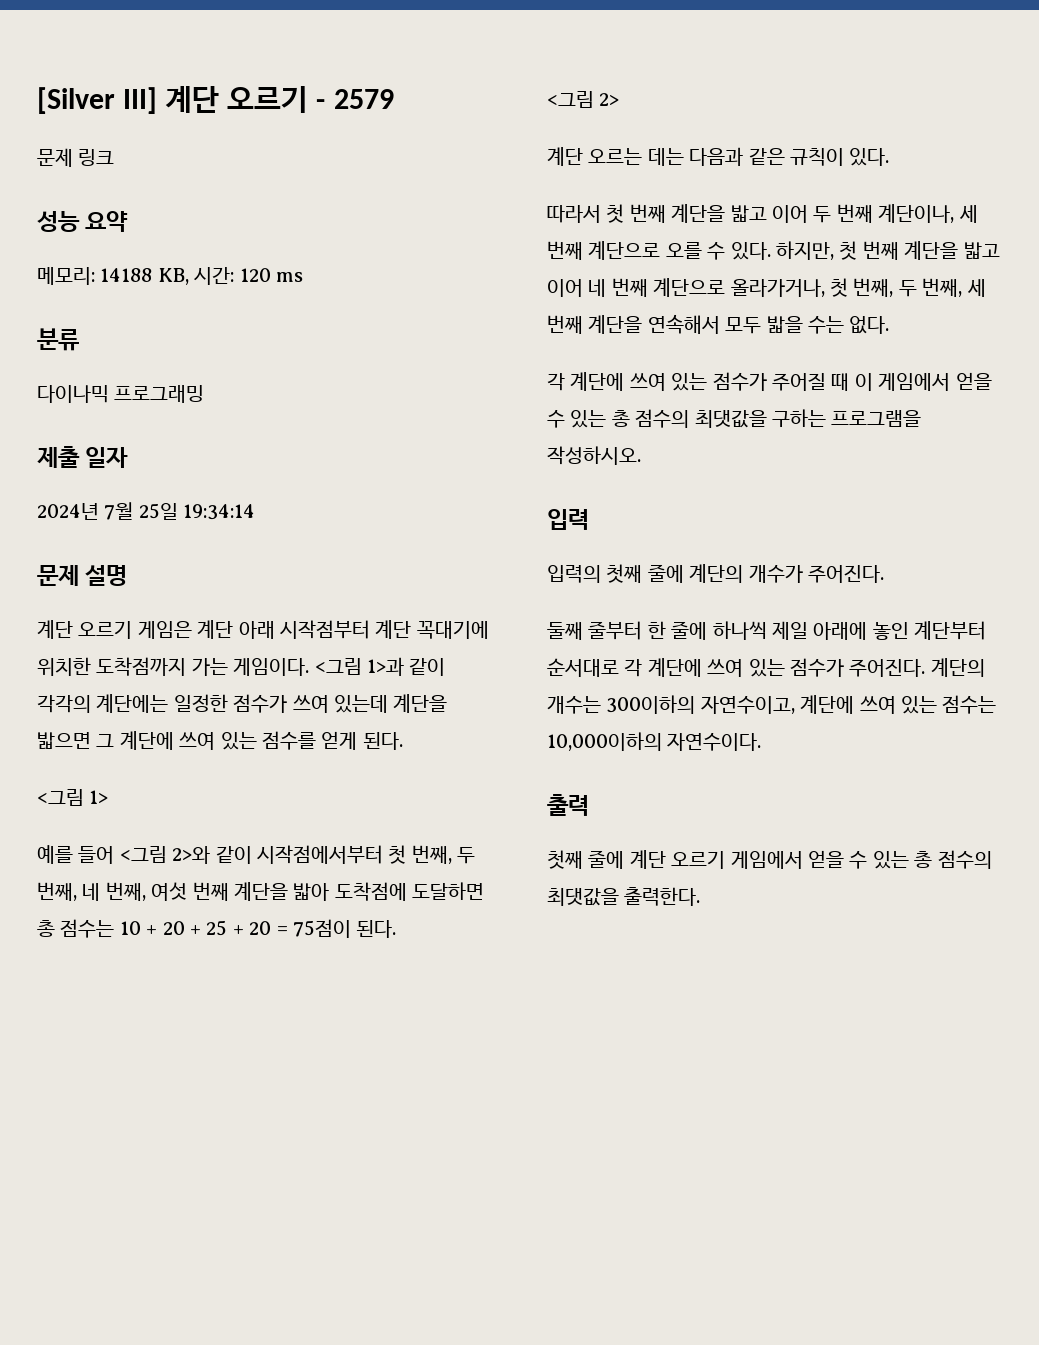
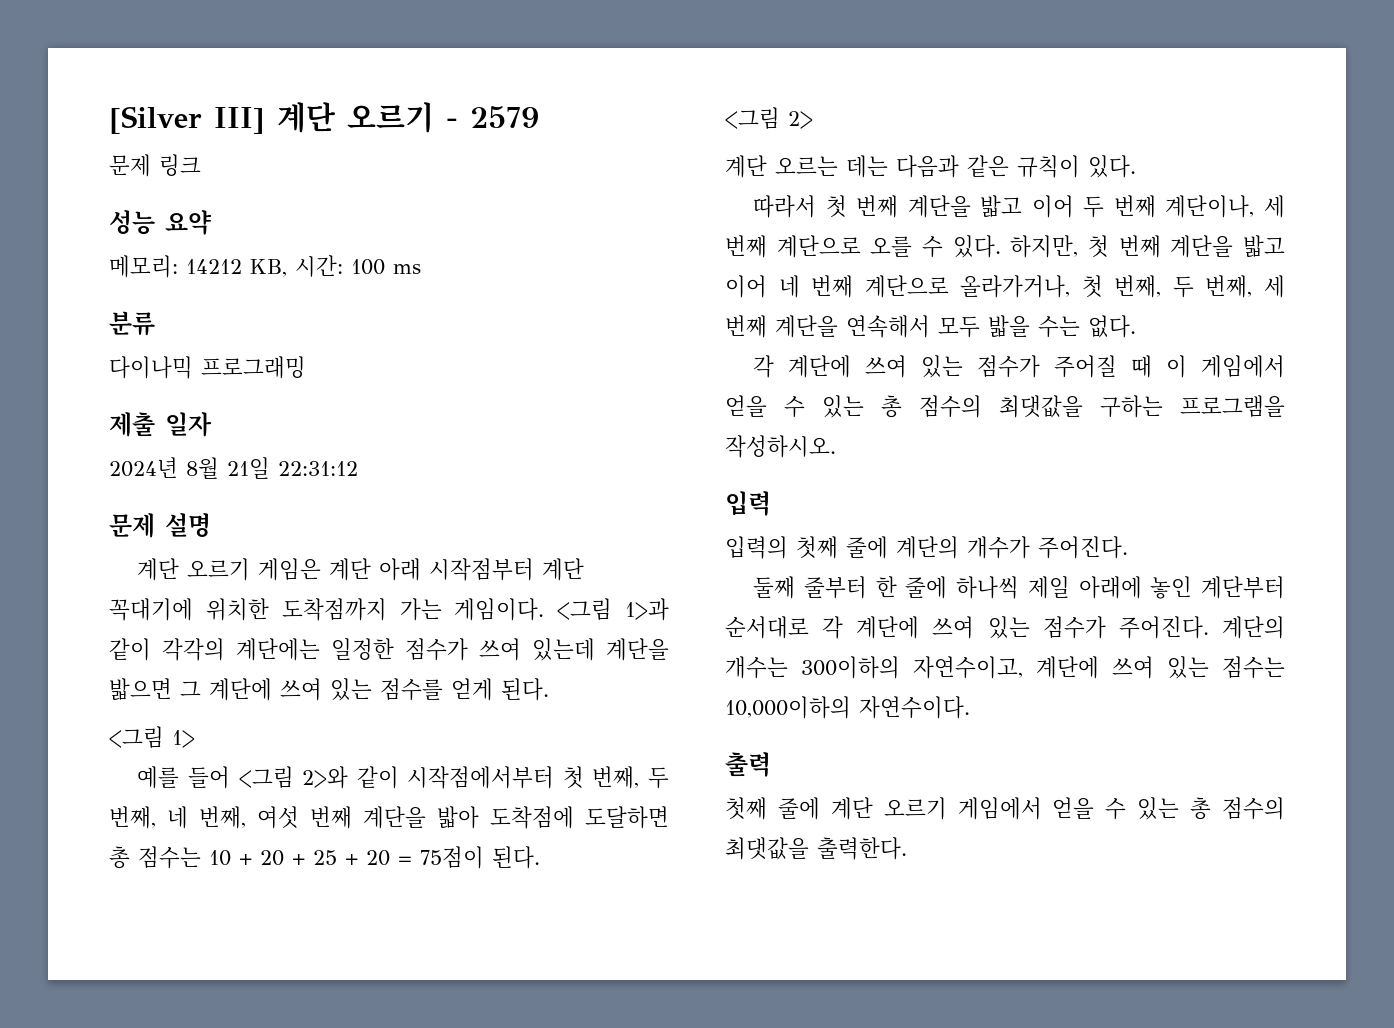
[100,268,153,282] 14188 -> [186,259,242,274] 14212
[239,268,271,282] 120 -> [351,259,385,275] 100
[104,502,256,520] 7월 25일 19:34:14 -> [186,457,358,479] 8월 21일 22:31:12

